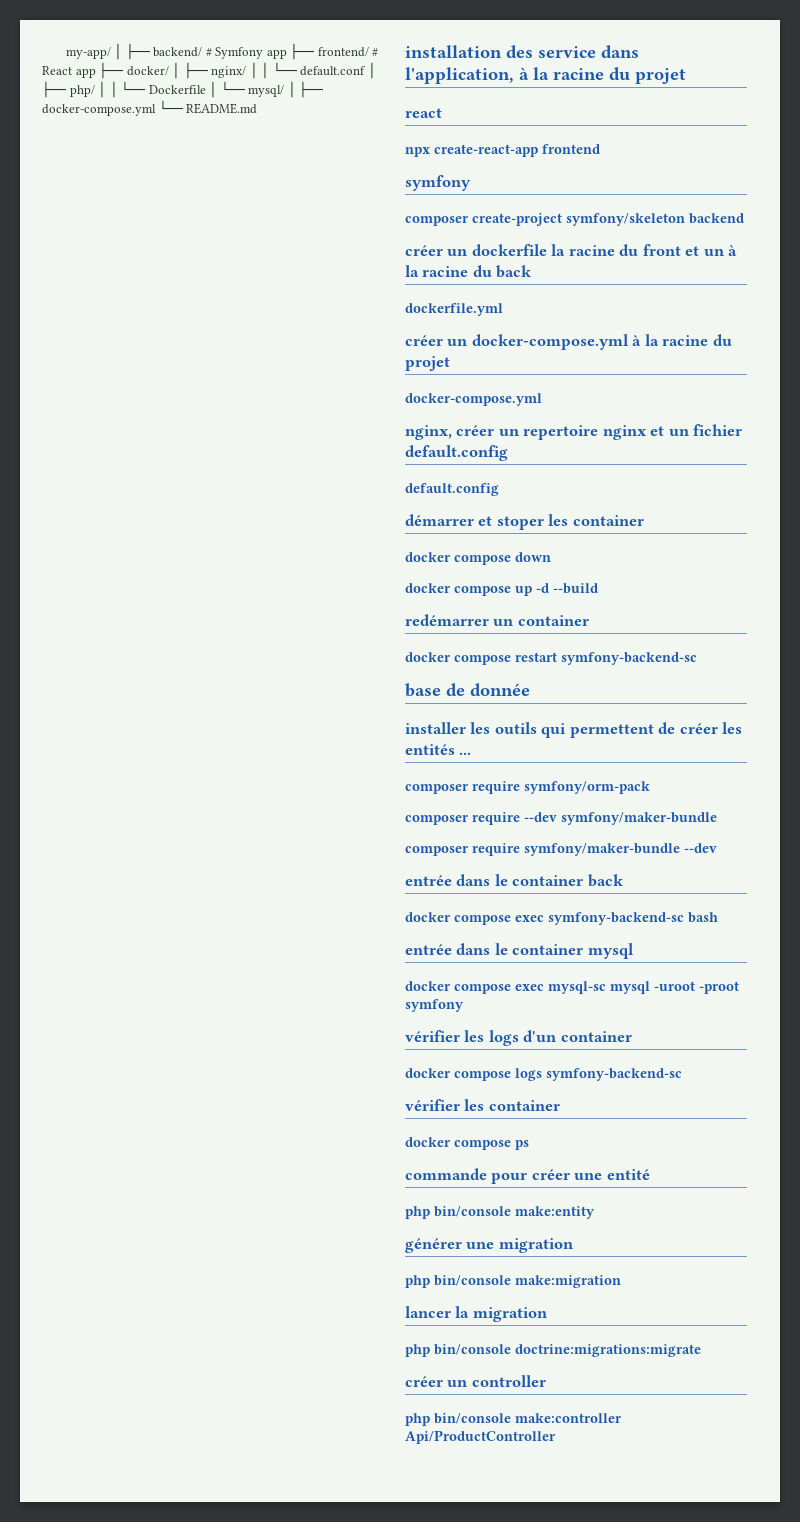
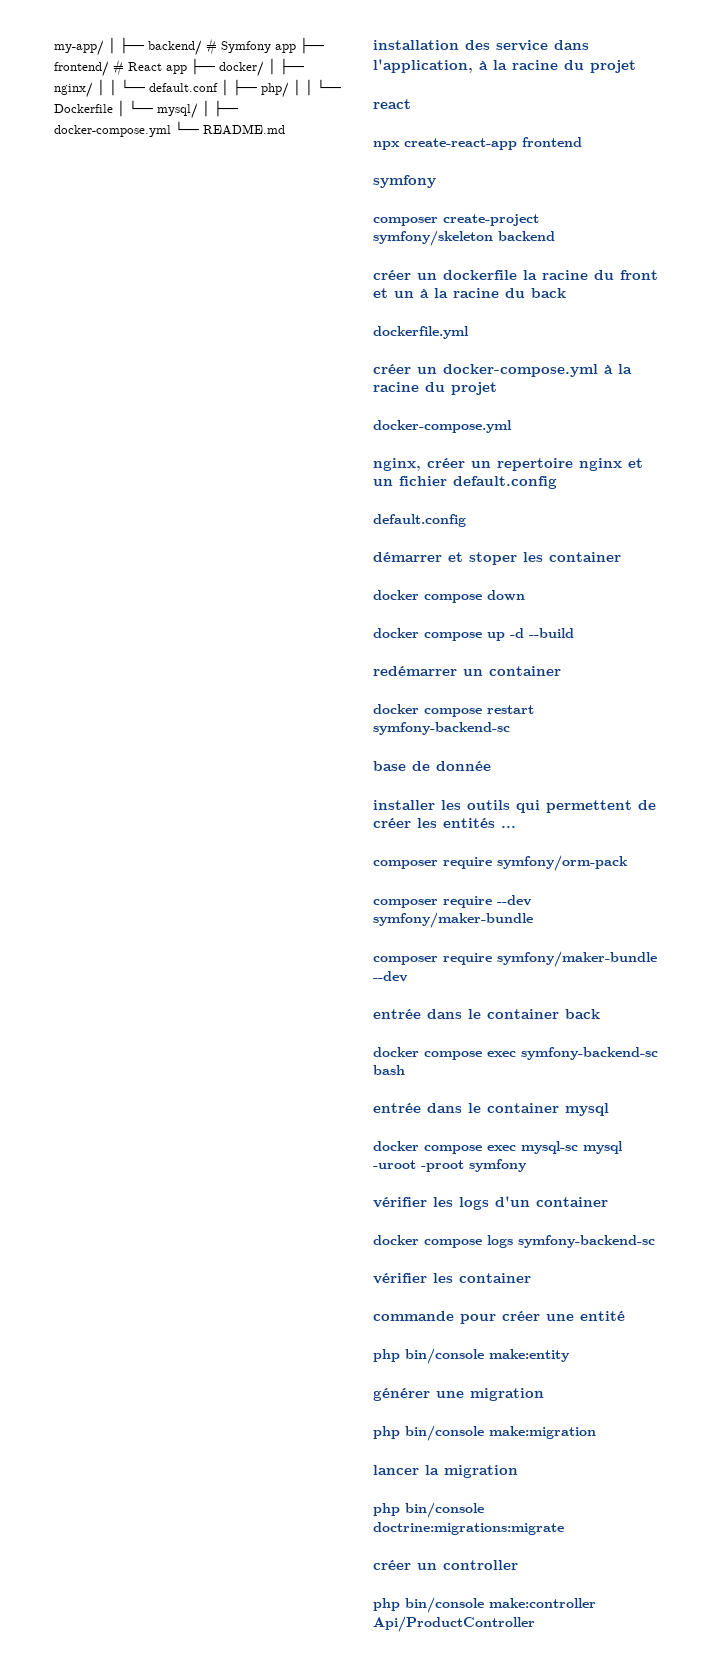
[405,1137,529,1150] // docker compose ps -> (531, 1278) none

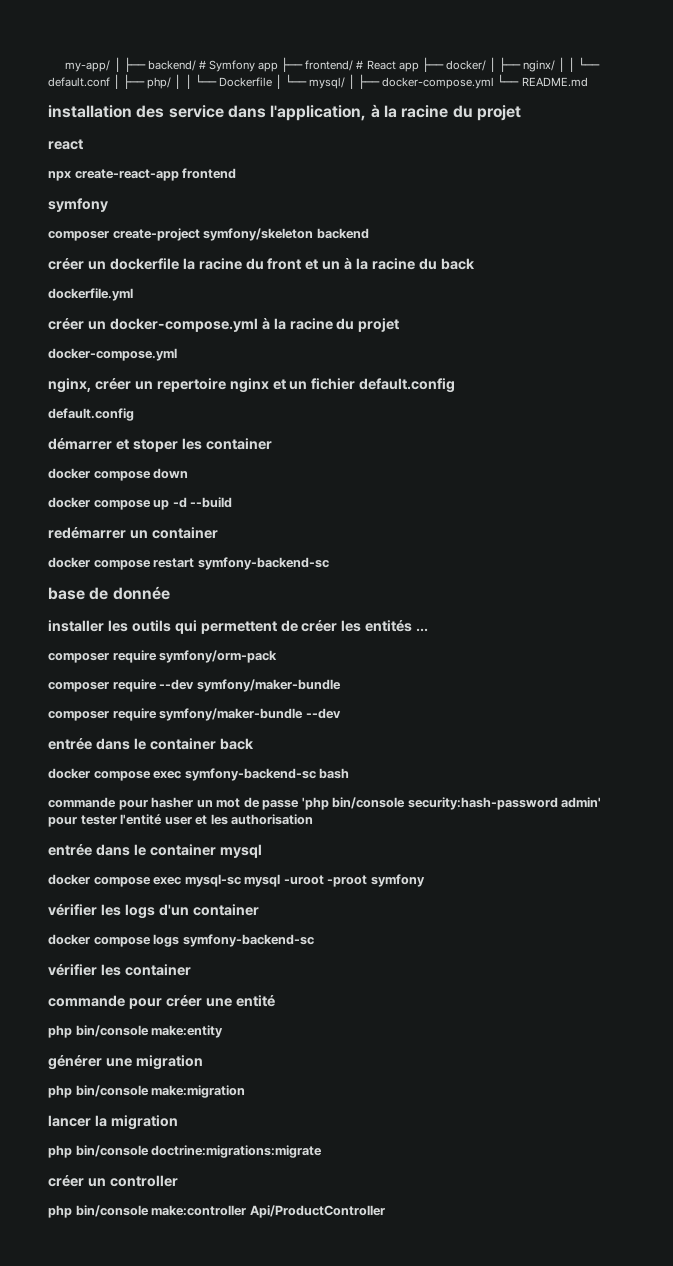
(405, 1070) none -> [48,797,602,810] [48,814,314,827] // commande pour hasher un mot de passe 'php bin/console security:hash-password admin' pour tester l'entité user et les authorisation

